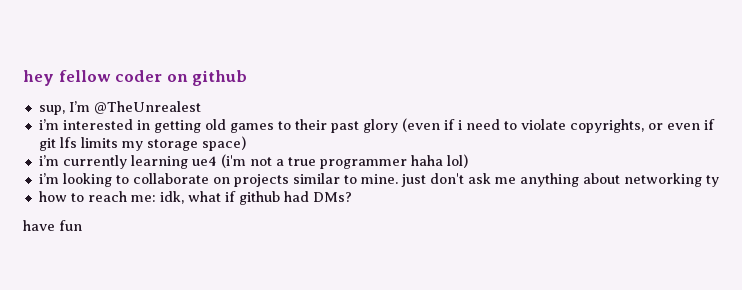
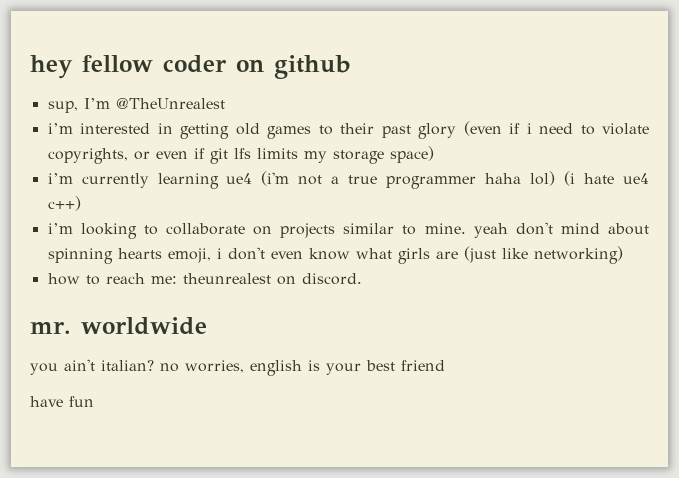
(468, 161) none -> [564,171,649,186] [47,196,81,211] (i hate ue4 c++)
[400,173,719,187] [38,191,352,205] just don't ask me anything about networking ty // how to reach me: idk, what if github had DMs? -> [473,222,649,238] [47,246,623,264] [47,273,362,285] [30,317,207,335] [30,359,445,376] yeah don't mind about spinning hearts emoji, i don't even know what girls are (just like networking) // how to reach me: theunrealest on discord. // mr. worldwide // you ain't italian? no worries, english is your best friend

